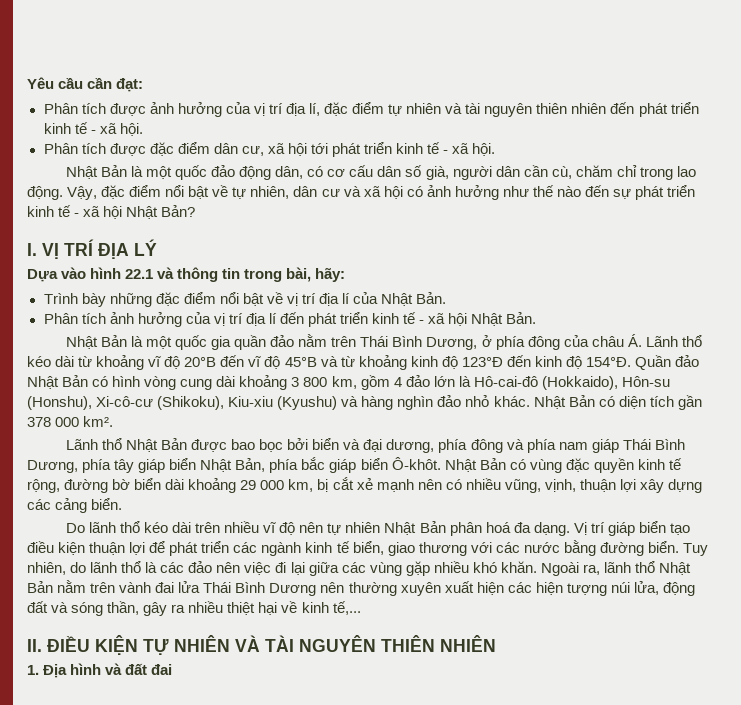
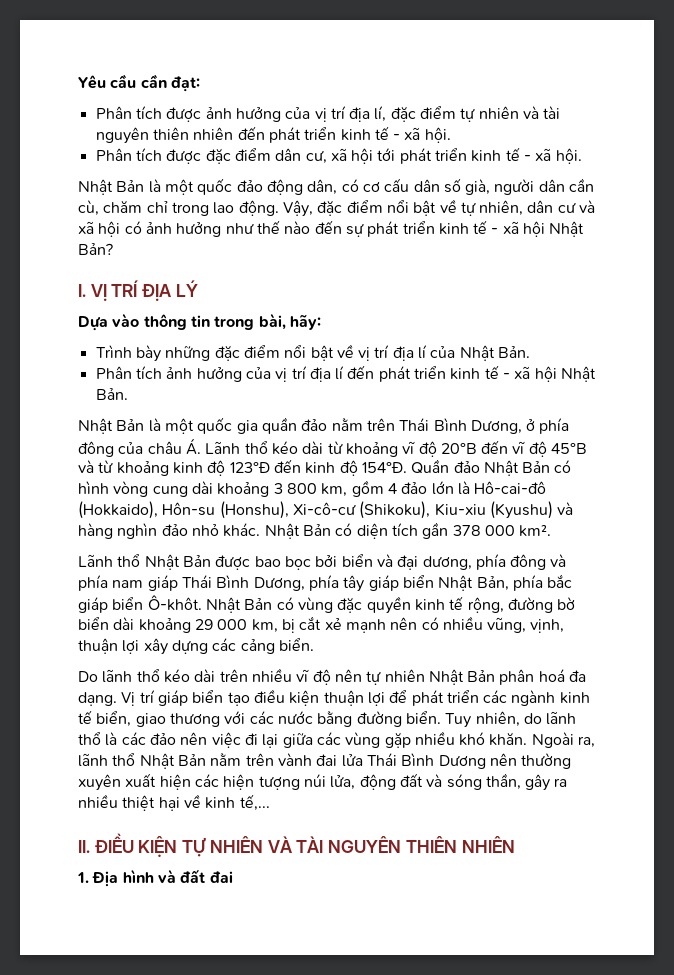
[90,267,175,279] hình 22.1 và -> (140, 320) none

